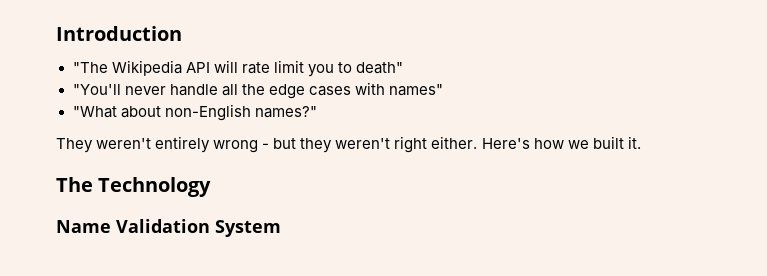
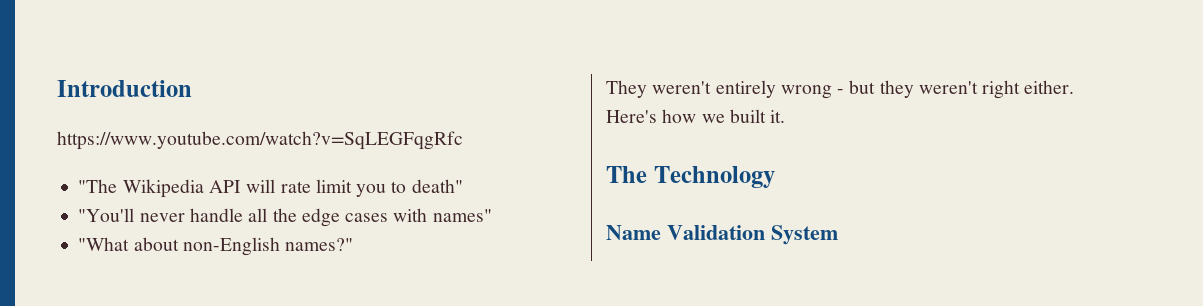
(182, 33) none -> [57,131,463,150] // https://www.youtube.com/watch?v=SqLEGFqgRfc

